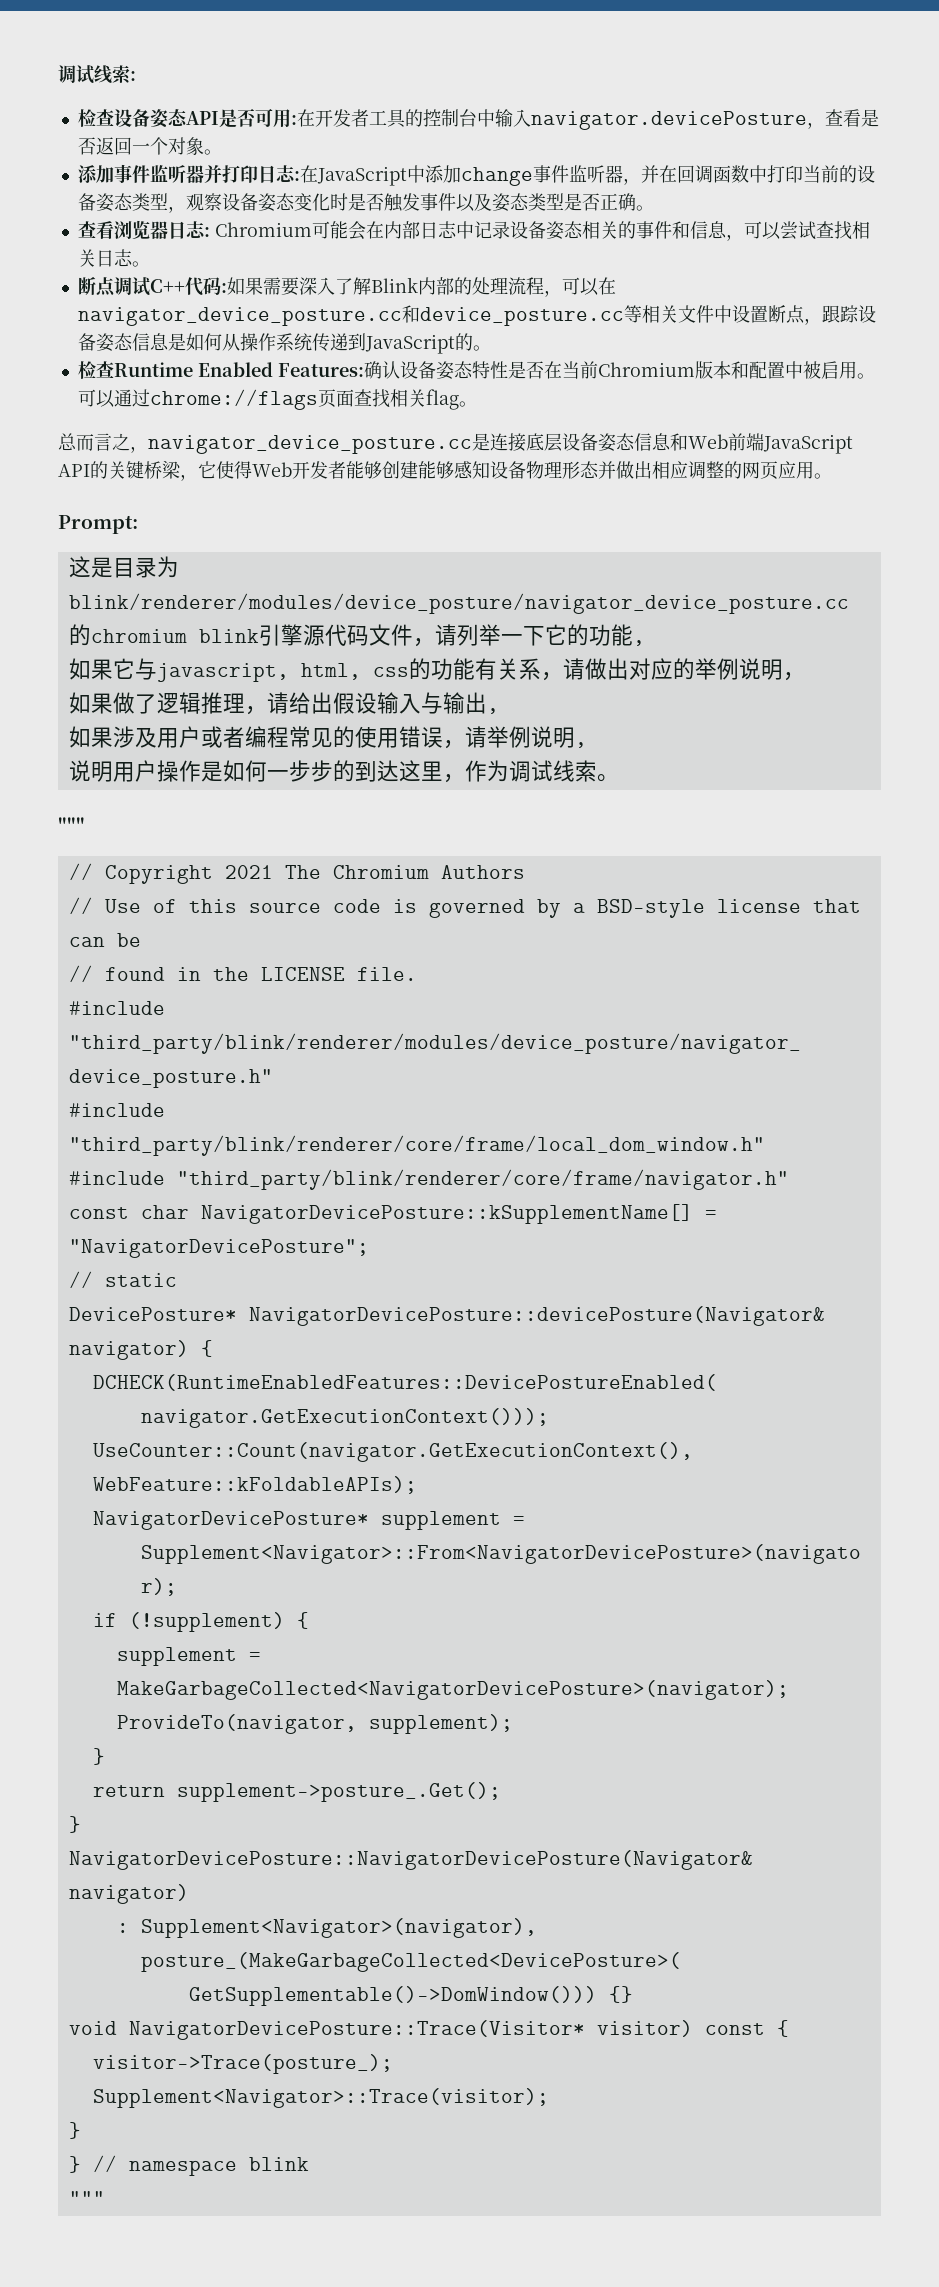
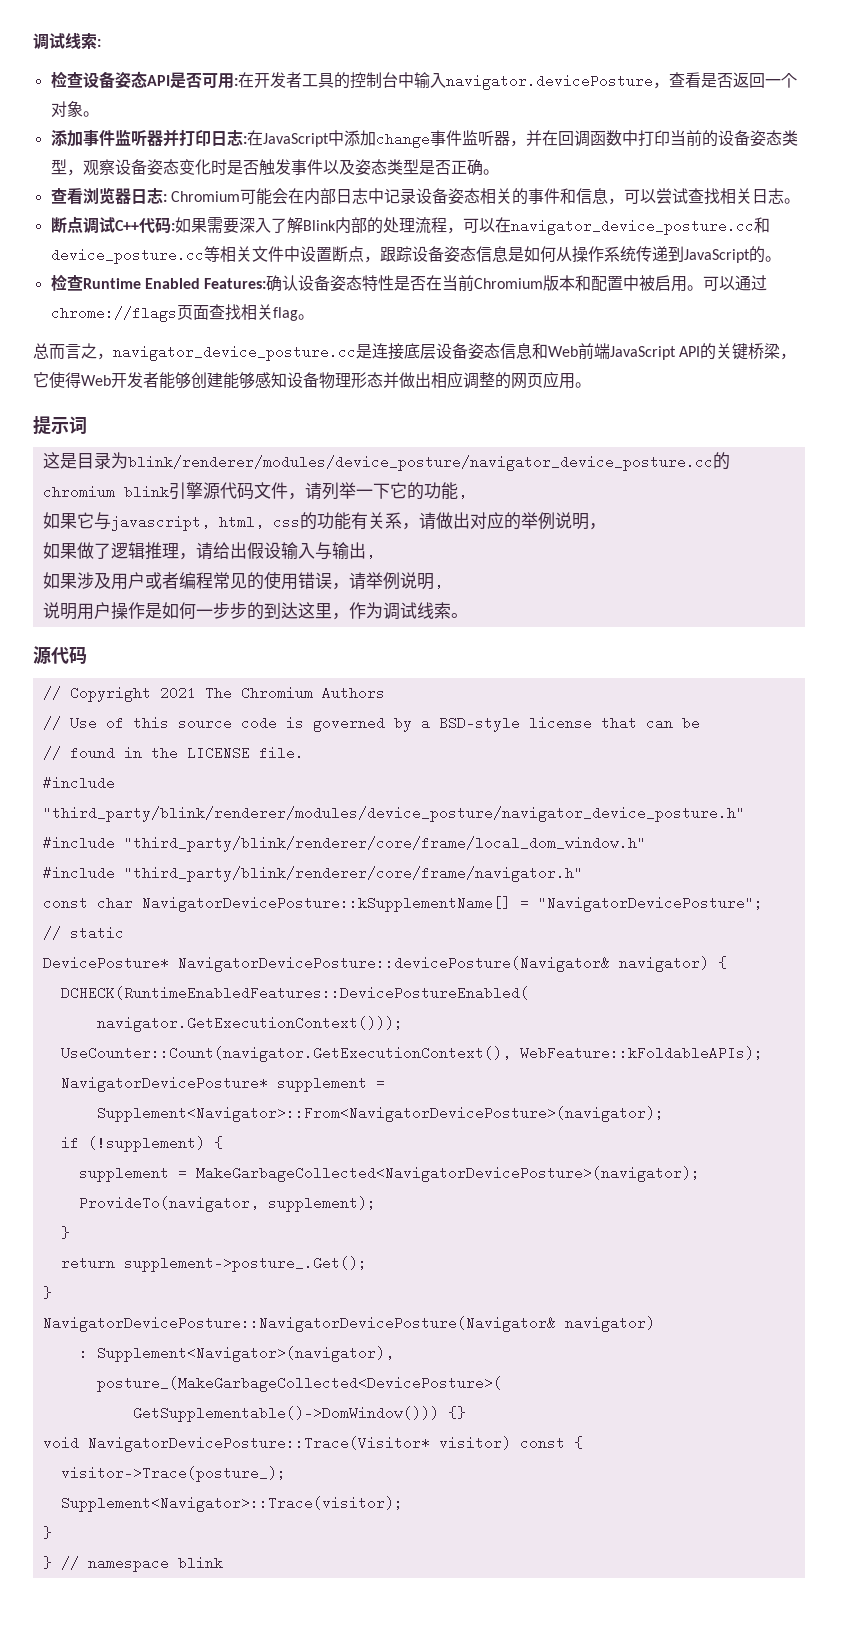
[58,515,138,534] Prompt: -> [33,415,87,435] 提示词
[58,817,85,833] """ -> [33,646,87,664] 源代码
[68,2191,105,2205] // """ -> (223, 1563) none

